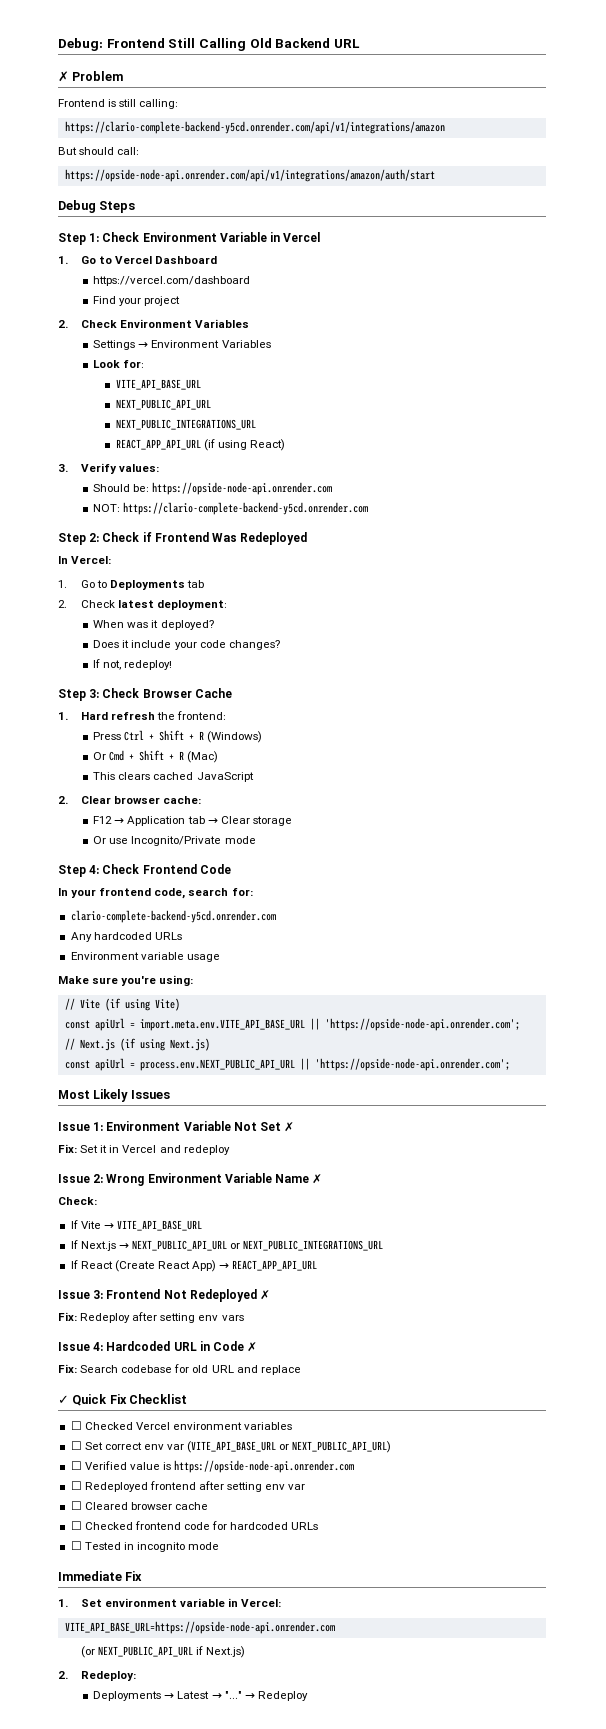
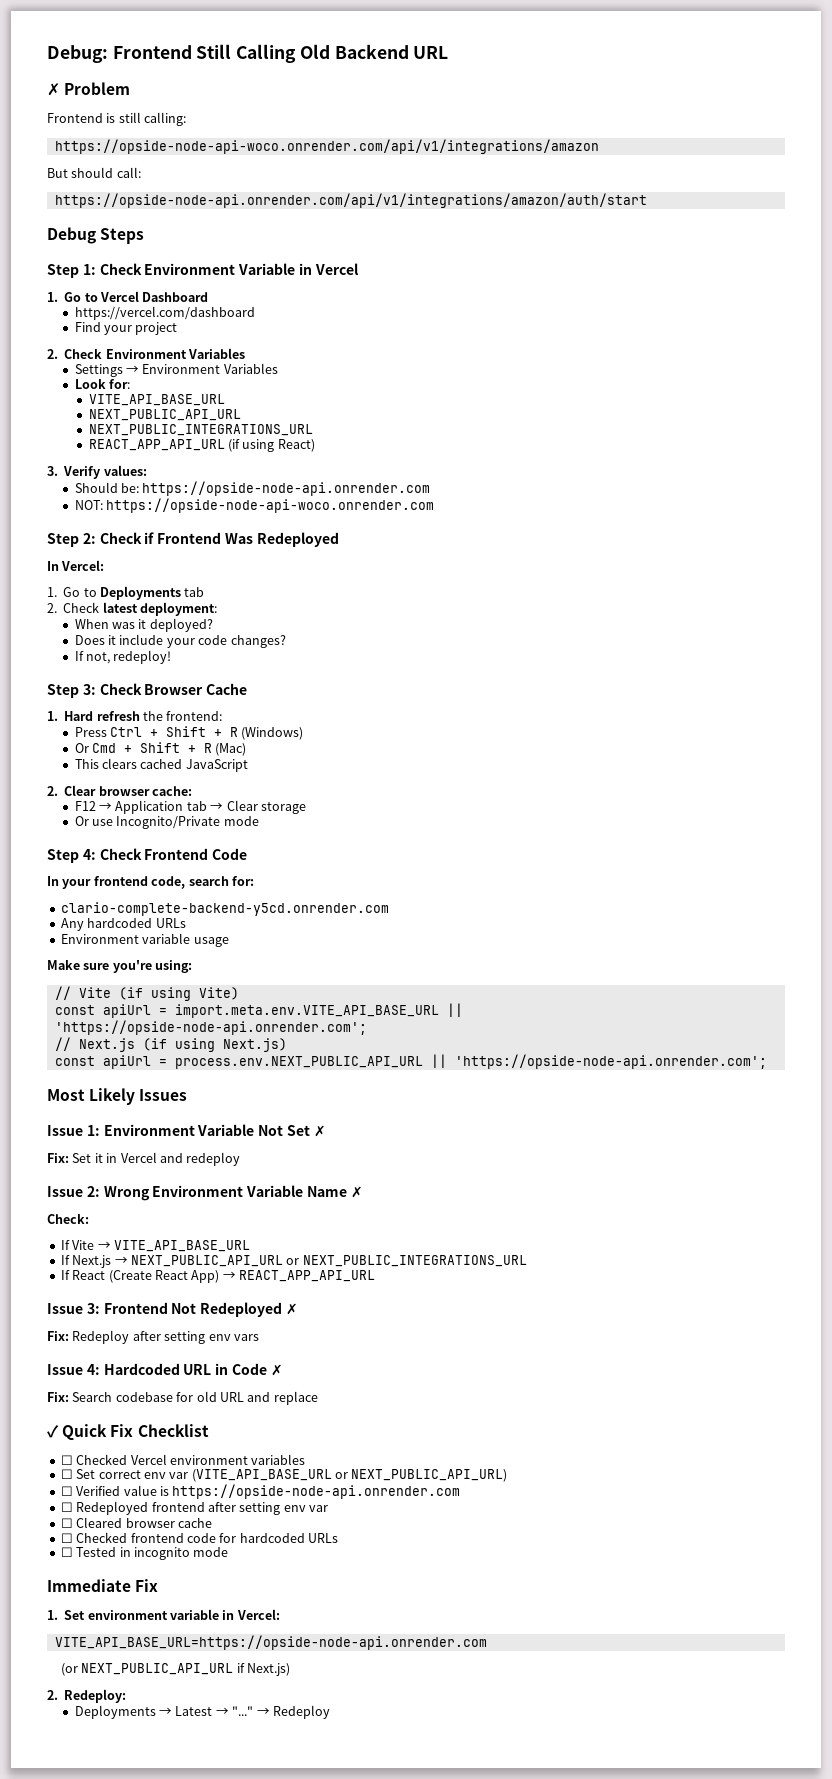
[64,121,445,134] https://clario-complete-backend-y5cd.onrender.com/api/v1/integrations/amazon -> [54,139,599,154] https://opside-node-api-woco.onrender.com/api/v1/integrations/amazon
[123,502,369,515] https://clario-complete-backend-y5cd.onrender.com -> [106,498,435,513] https://opside-node-api-woco.onrender.com

